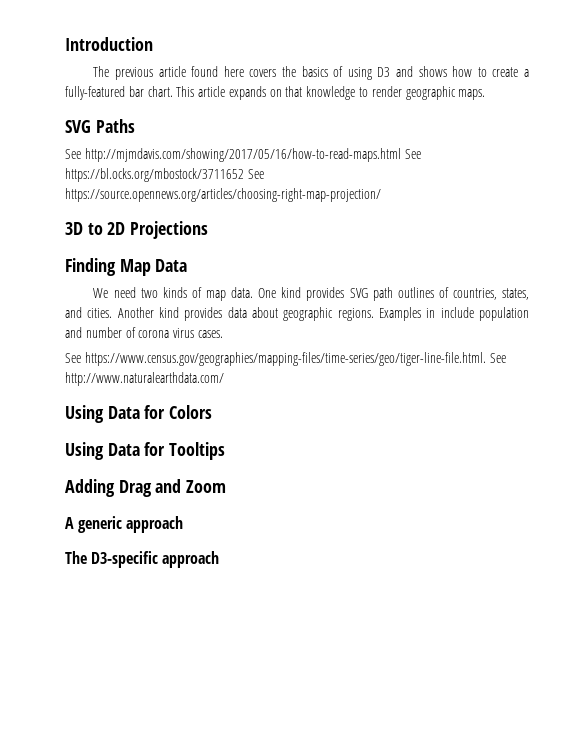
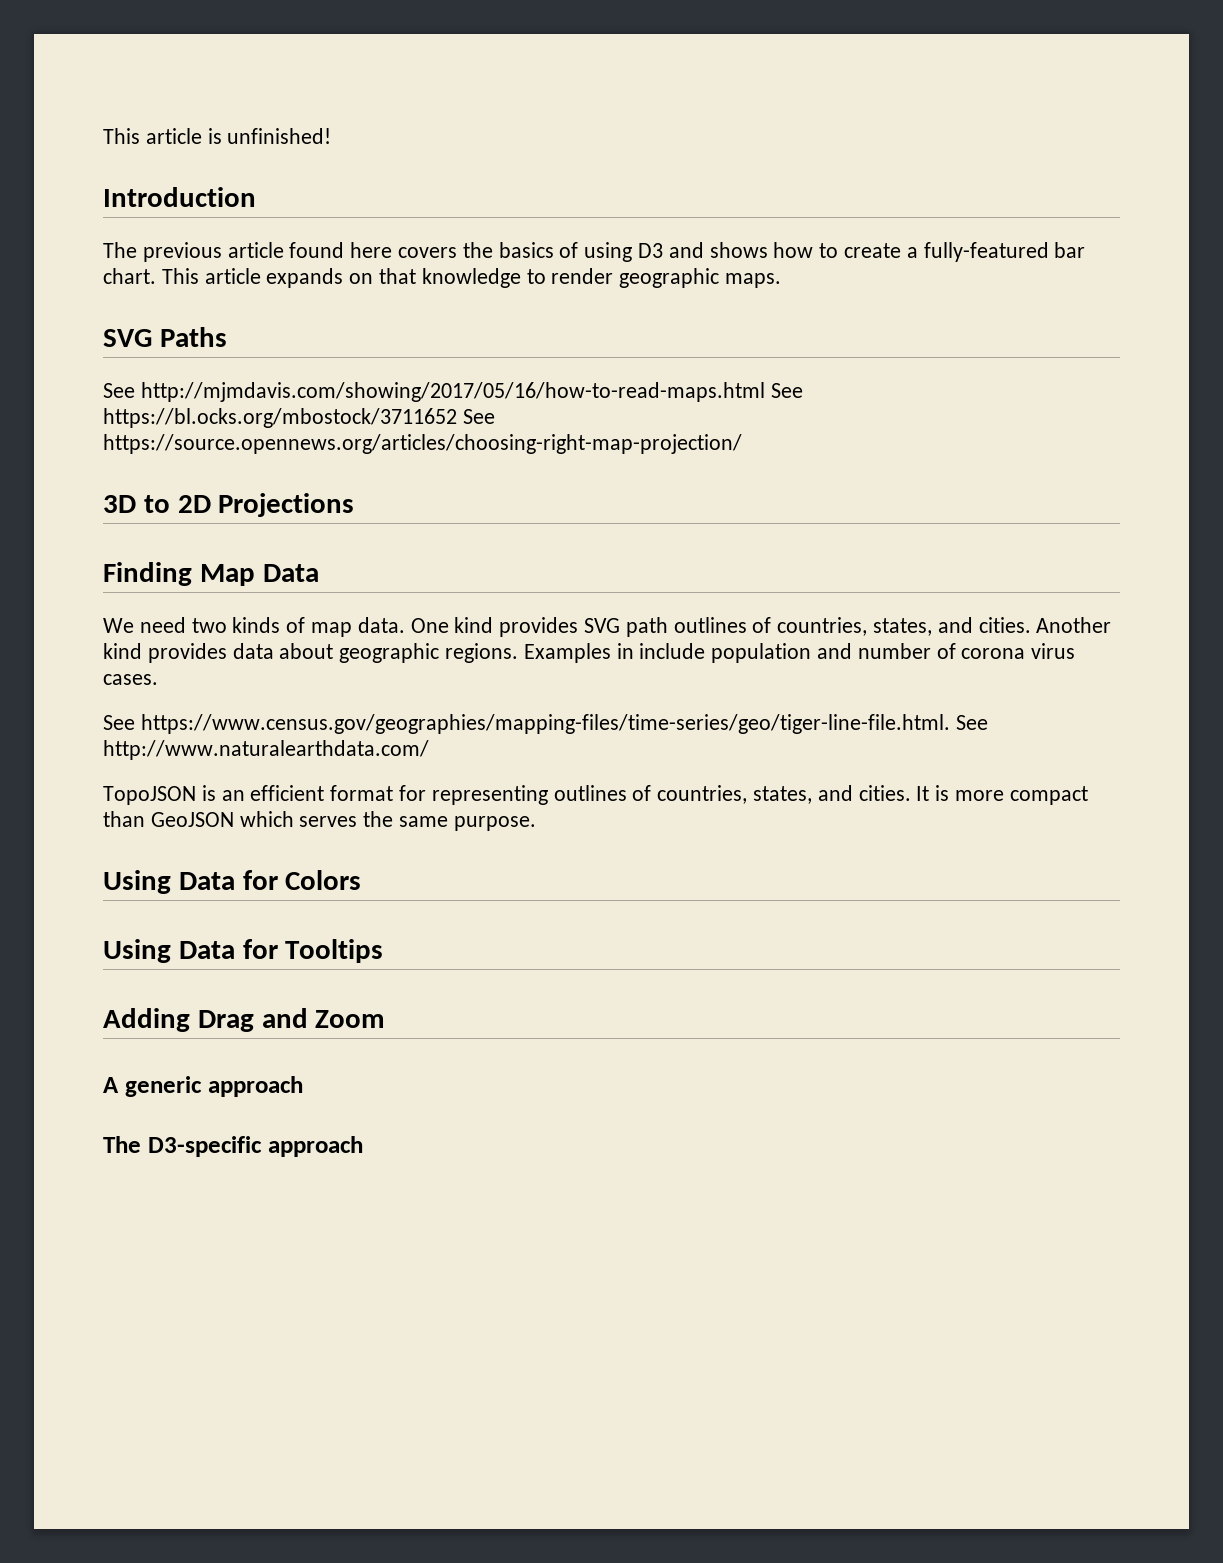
(65, 44) none -> [103,128,332,144] This article is unfinished! //
(224, 379) none -> [103,785,1088,805] [103,811,536,831] // TopoJSON is an efficient format for representing outlines of countries, states, and cities. It is more compact than GeoJSON which serves the same purpose.

